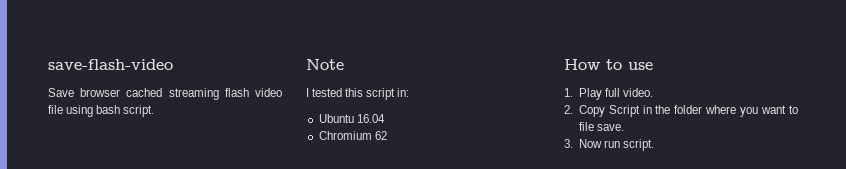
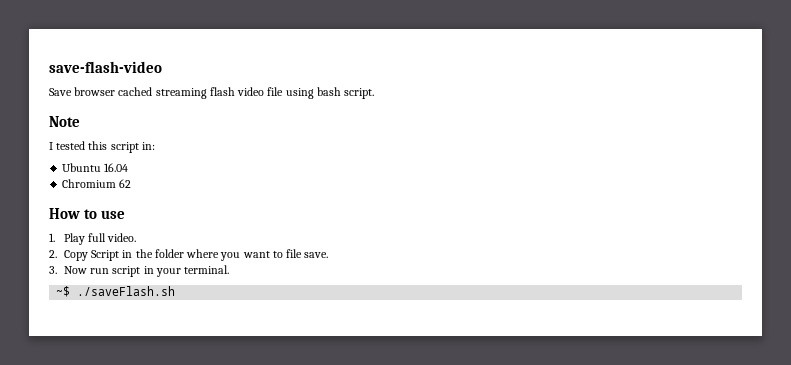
[622,139,654,151] script. -> [112,265,230,277] [56,286,176,297] script in your terminal. // ~$ ./saveFlash.sh

